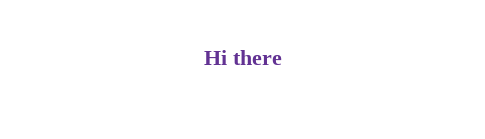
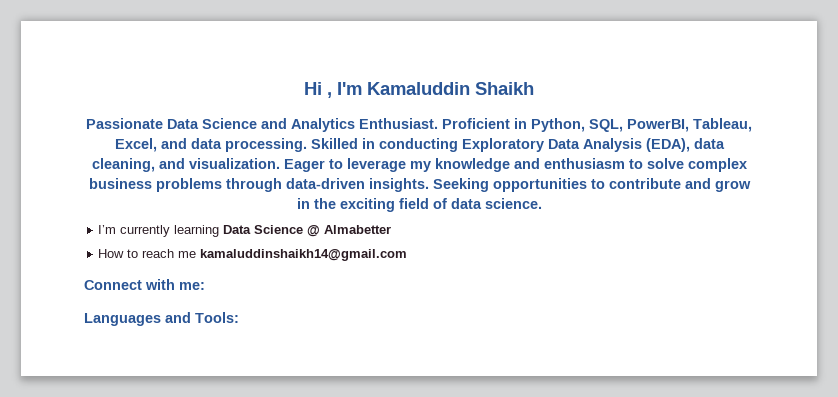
[232,50,282,65] there -> [327,82,534,98] [86,118,752,132] [114,138,725,152] [91,158,747,172] [88,178,751,192] [296,198,542,212] [98,225,392,237] [98,249,408,261] [84,279,205,290] [84,312,239,326] , I'm Kamaluddin Shaikh // Passionate Data Science and Analytics Enthusiast. Proficient in Python, SQL, PowerBI, Tableau, Excel, and data processing. Skilled in conducting Exploratory Data Analysis (EDA), data cleaning, and visualization. Eager to leverage my knowledge and enthusiasm to solve complex business problems through data-driven insights. Seeking opportunities to contribute and grow in the exciting field of data science. // I’m currently learning Data Science @ Almabetter // How to reach me kamaluddinshaikh14@gmail.com // Connect with me: // Languages and Tools:

